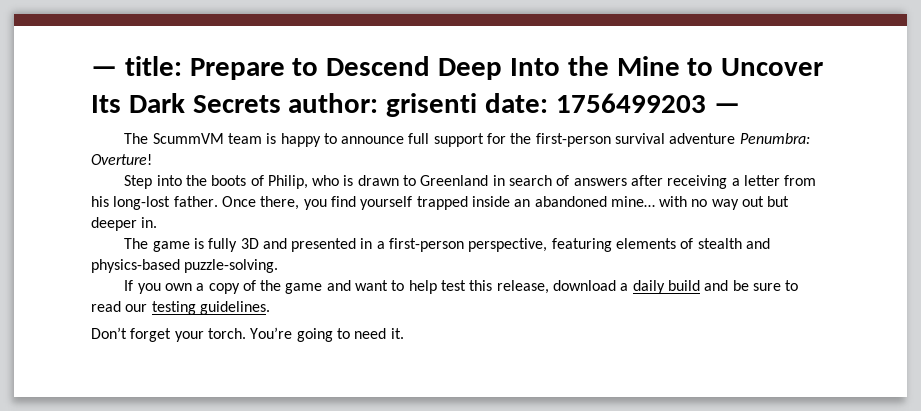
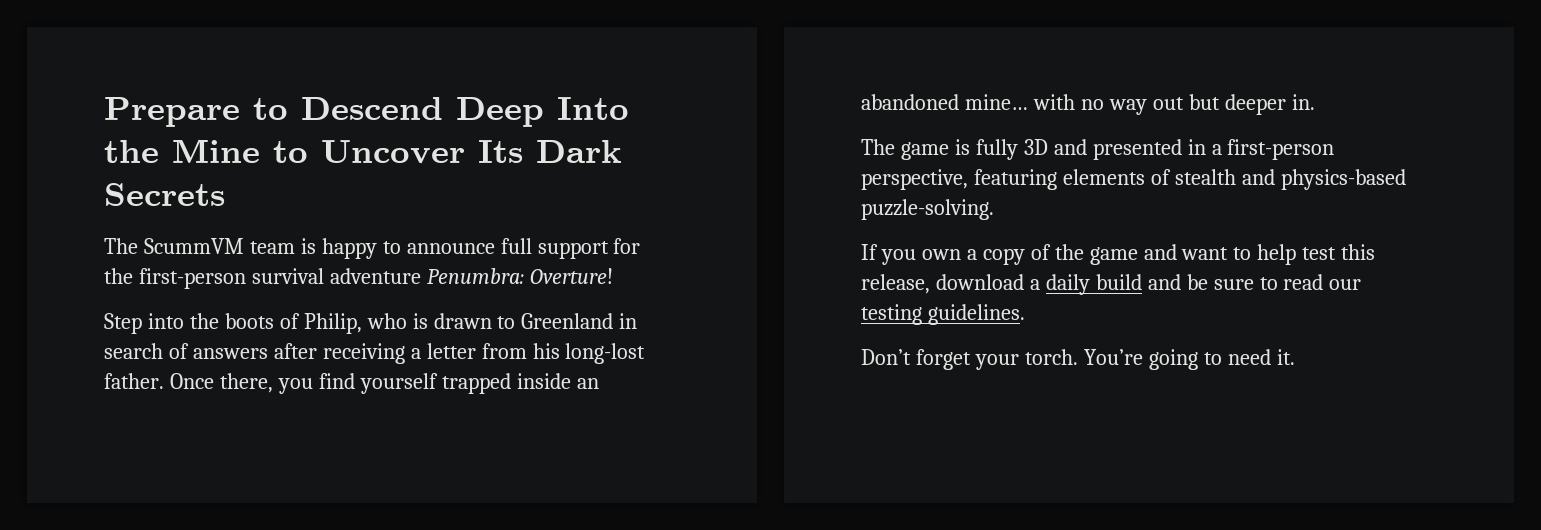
[91,56,182,76] — title: -> (104, 112) none
[288,93,740,117] author: grisenti date: 1756499203 — -> (225, 194) none

